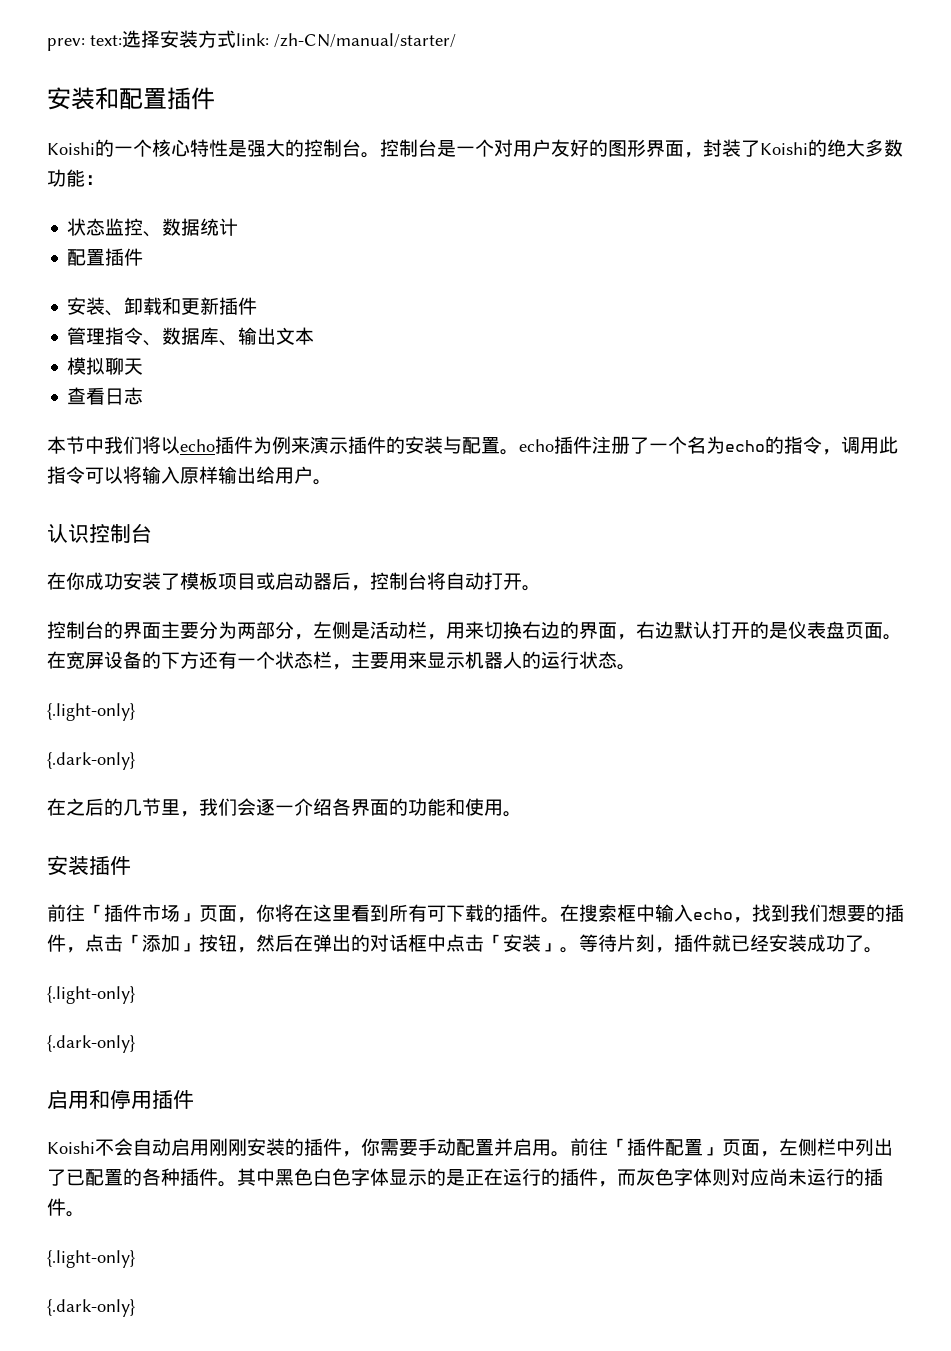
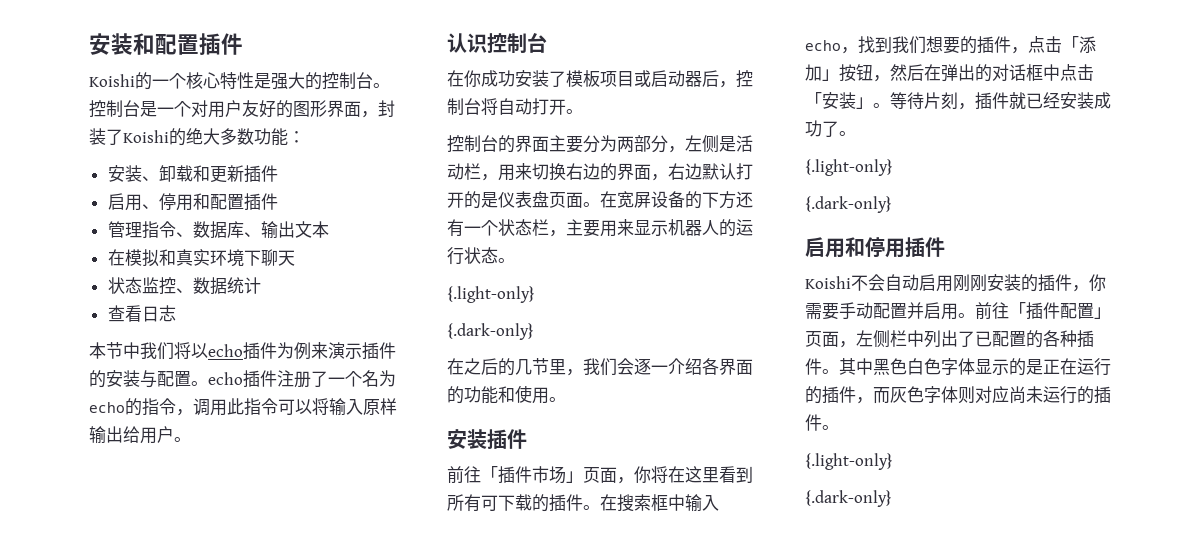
[47,30,456,51] prev: text:选择安装方式link: /zh-CN/manual/starter/ // -> (89, 44) none
[67,218,239,237] [67,248,144,266] // 状态监控、数据统计 // 配置插件 -> (305, 137) none
(258, 306) none -> [107,193,278,211] // 启用、停用和配置插件
[67,357,144,375] 模拟聊天 -> [107,249,295,267] [107,277,261,295] 在模拟和真实环境下聊天 // 状态监控、数据统计

